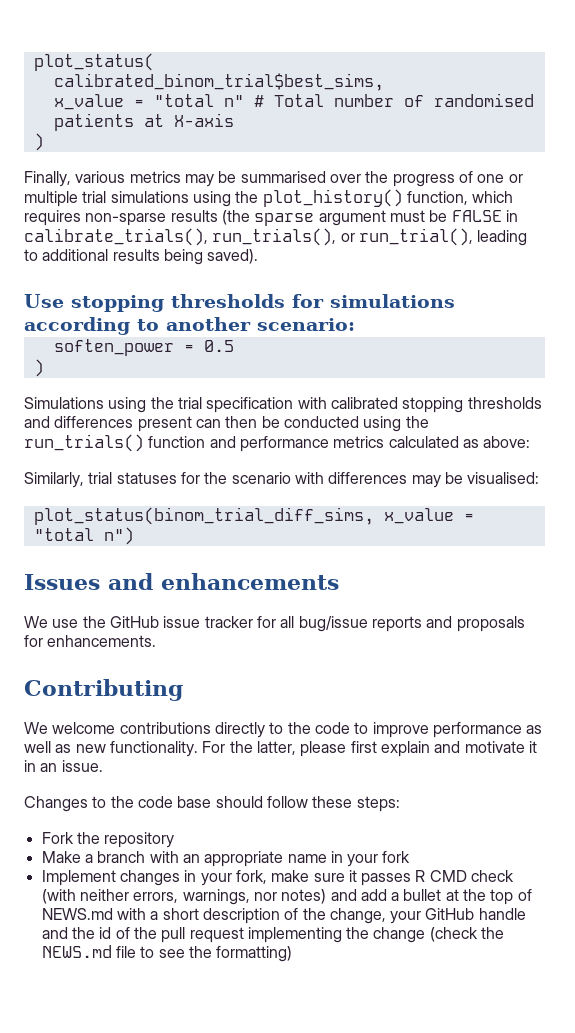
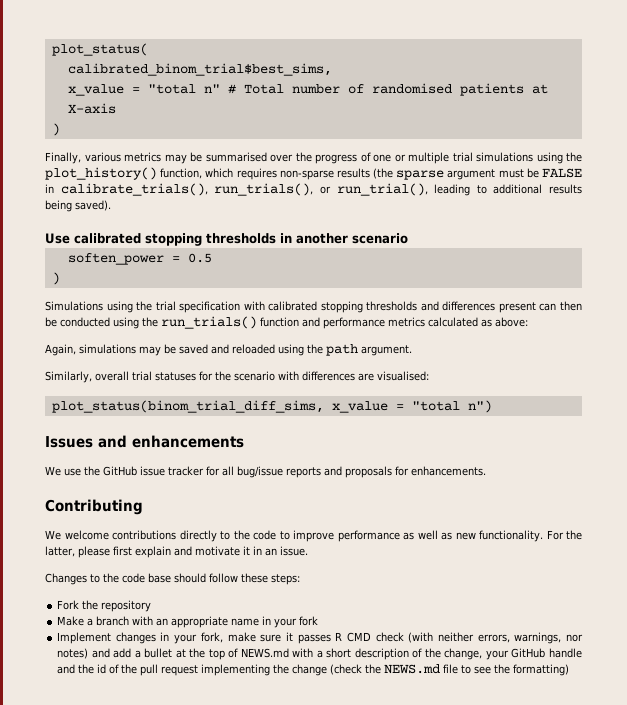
[71,294,455,312] [24,317,355,335] stopping thresholds for simulations according to another scenario: -> [74,233,408,246] calibrated stopping thresholds in another scenario
(531, 442) none -> [45,344,412,356] // Again, simulations may be saved and reloaded using the path argument.
(84, 480) none -> [95,371,129,381] overall
[411,472,463,488] may be -> [358,373,374,381] are

